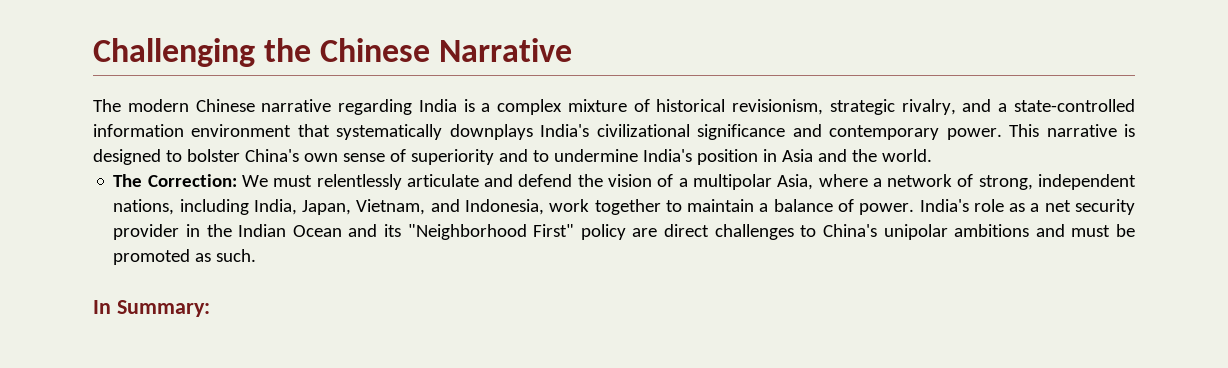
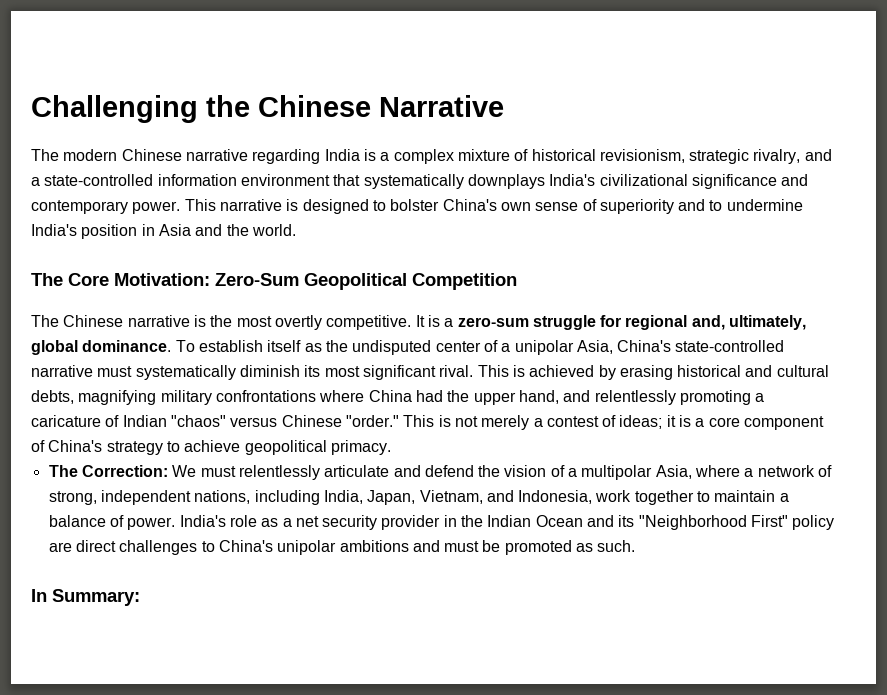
(932, 155) none -> [31,273,517,290] [31,315,807,330] [31,340,785,355] [31,365,829,380] [31,390,765,405] [31,415,825,430] [31,440,391,455] // The Core Motivation: Zero-Sum Geopolitical Competition // The Chinese narrative is the most overtly competitive. It is a zero-sum struggle for regional and, ultimately, global dominance. To establish itself as the undisputed center of a unipolar Asia, China's state-controlled narrative must systematically diminish its most significant rival. This is achieved by erasing historical and cultural debts, magnifying military confrontations where China had the upper hand, and relentlessly promoting a caricature of Indian "chaos" versus Chinese "order." This is not merely a contest of ideas; it is a core component of China's strategy to achieve geopolitical primacy.

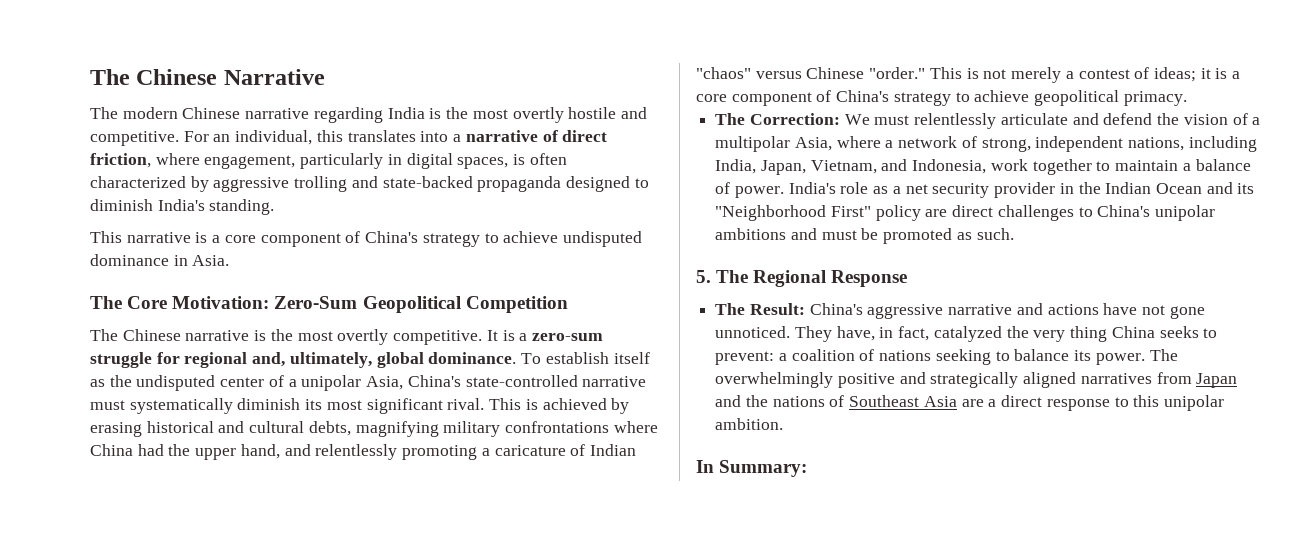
[31,95,250,123] Challenging the -> [90,69,130,85] The
[380,149,832,164] [31,174,809,189] [31,199,803,214] [31,224,296,239] a complex mixture of historical revisionism, strategic rivalry, and a state-controlled information environment that systematically downplays India's civilizational significance and contemporary power. This narrative is designed to bolster China's own sense of superiority and to undermine India's position in Asia and the world. -> [446,107,647,123] [90,130,608,146] [90,153,567,169] [90,176,649,192] [90,199,275,215] [90,231,642,247] [90,254,230,266] the most overtly hostile and competitive. For an individual, this translates into a narrative of direct friction, where engagement, particularly in digital spaces, is often characterized by aggressive trolling and state-backed propaganda designed to diminish India's standing. // This narrative is a core component of China's strategy to achieve undisputed dominance in Asia.
(636, 546) none -> [696,270,908,287] [715,303,1205,319] [715,326,1218,342] [715,349,1178,365] [715,372,1238,388] [715,395,1224,411] [715,418,784,430] // 5. The Regional Response // The Result: China's aggressive narrative and actions have not gone unnoticed. They have, in fact, catalyzed the very thing China seeks to prevent: a coalition of nations seeking to balance its power. The overwhelmingly positive and strategically aligned narratives from Japan and the nations of Southeast Asia are a direct response to this unipolar ambition.

